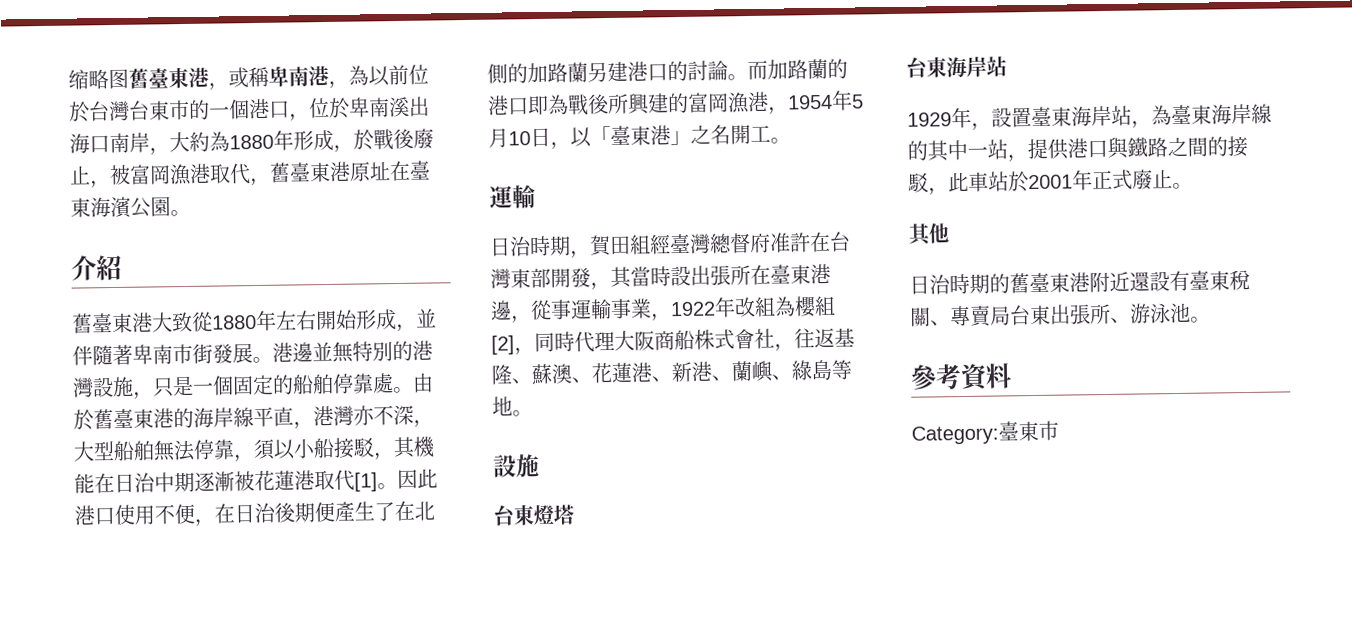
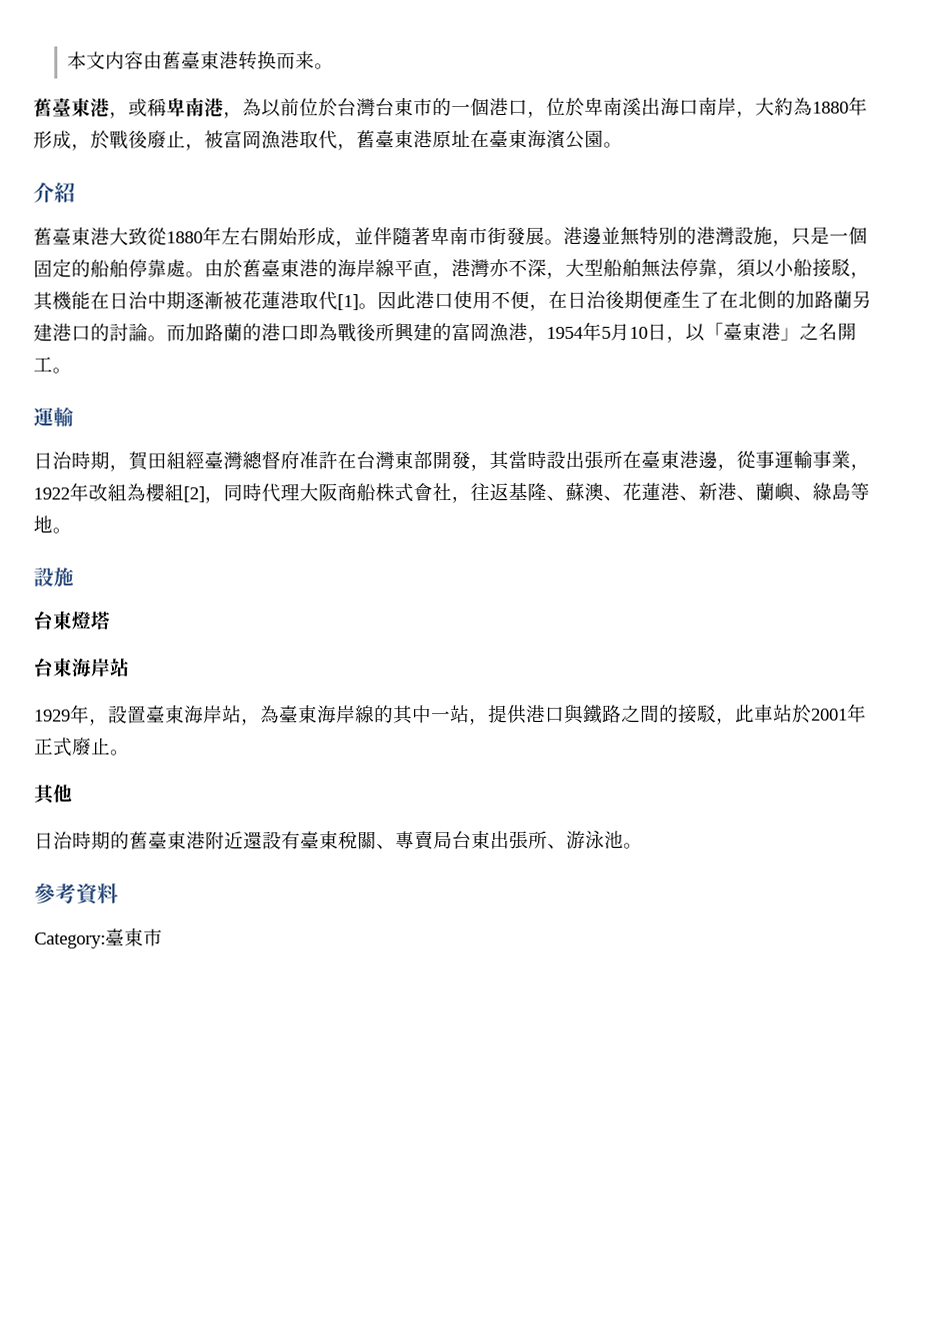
[68,68,129,90] 缩略图 -> [67,51,335,71] 本文内容由舊臺東港转换而来。 //

